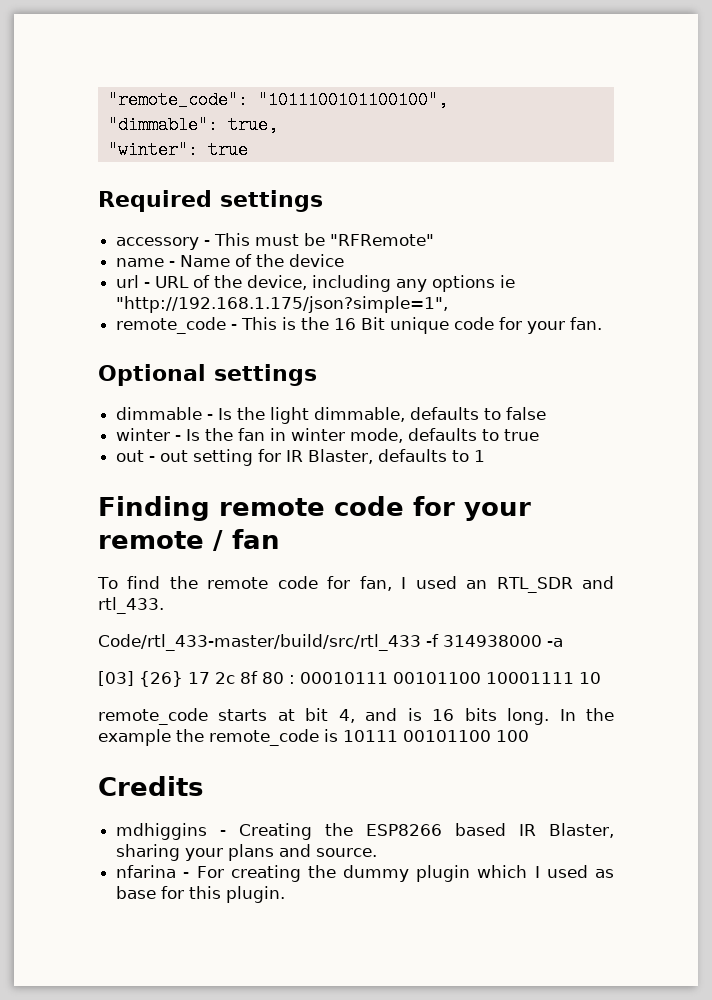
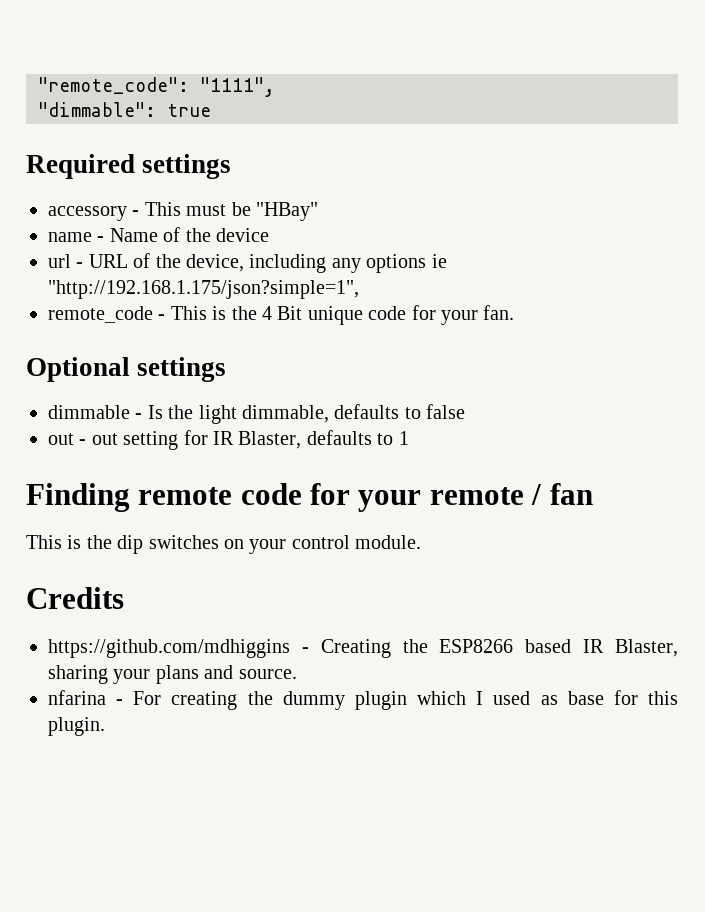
[257,91,448,109] "1011100101100100", -> [200,77,275,97] "1111",
[227,116,278,134] [107,141,198,159] true, // "winter": -> (156, 109) none
[330,234,435,246] "RFRemote" -> [256,202,318,221] "HBay"
[334,318,357,330] 16 -> [262,306,272,320] 4
[116,428,540,443] // winter - Is the fan in winter mode, defaults to true -> (466, 411) none
[97,576,614,593] [98,597,164,614] [98,634,563,651] [98,671,601,687] [98,708,614,725] [98,729,529,746] To find the remote code for fan, I used an RTL_SDR and rtl_433. // Code/rtl_433-master/build/src/rtl_433 -f 314938000 -a // [03] {26} 17 2c 8f 80 : 00010111 00101100 10001111 10 // remote_code starts at bit 4, and is 16 bits long. In the example the remote_code is 10111 00101100 100 -> [26,535,422,554] This is the dip switches on your control module.
[116,823,208,840] mdhiggins -> [48,639,290,658] https://github.com/mdhiggins

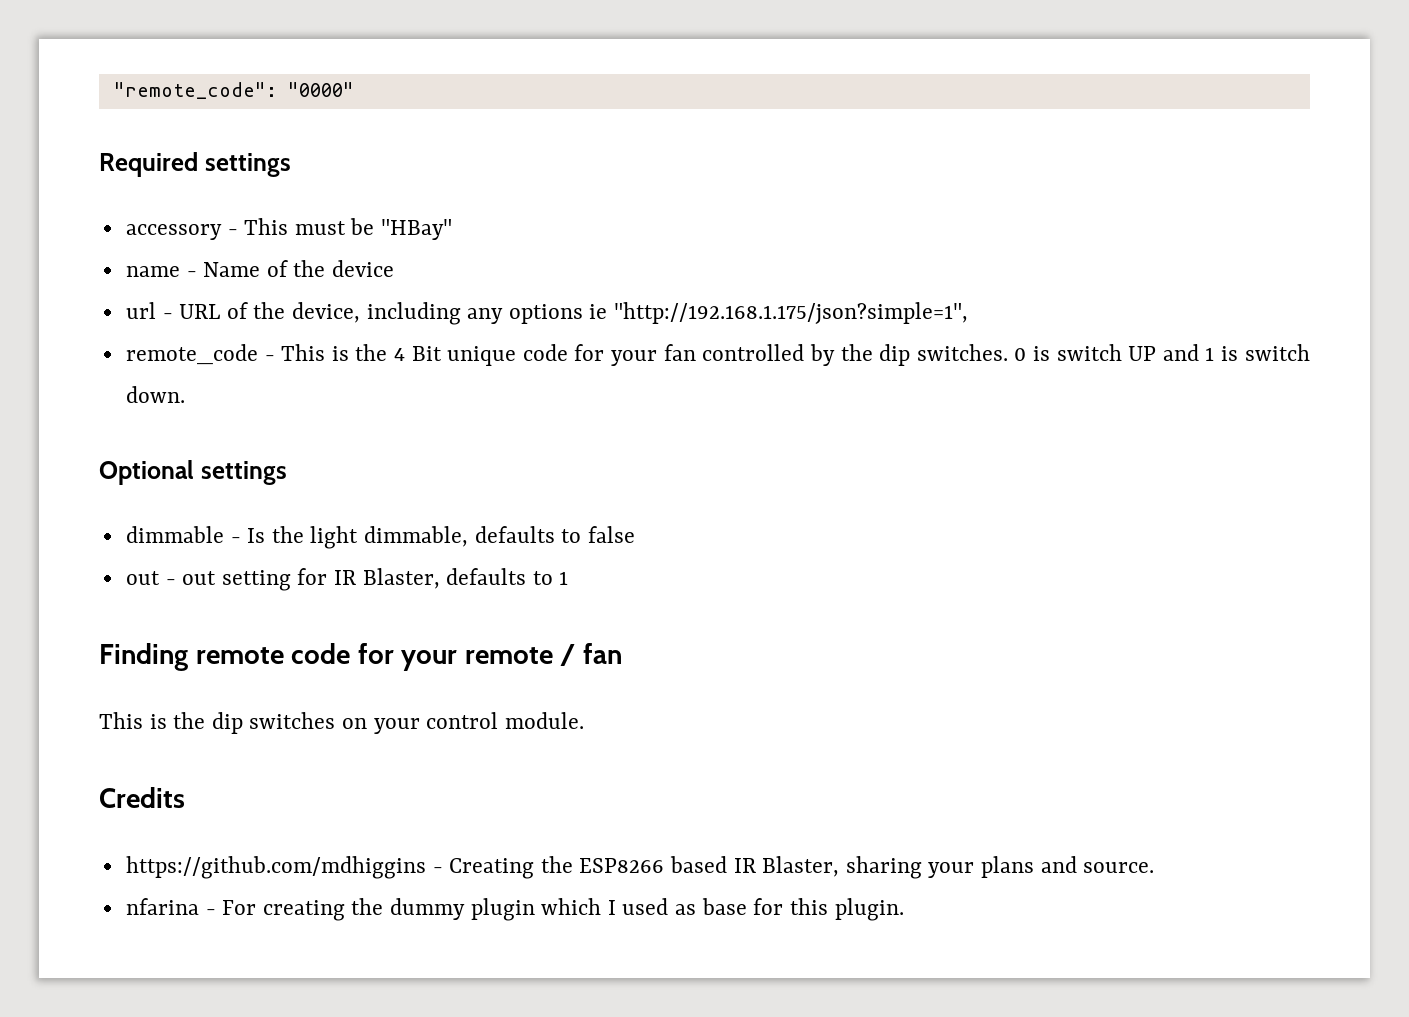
[200,77,275,97] [38,102,211,117] "1111", // "dimmable": true -> [287,82,354,97] "0000"
[483,305,515,320] fan. -> [663,344,1310,366] [125,386,185,403] fan controlled by the dip switches. 0 is switch UP and 1 is switch down.

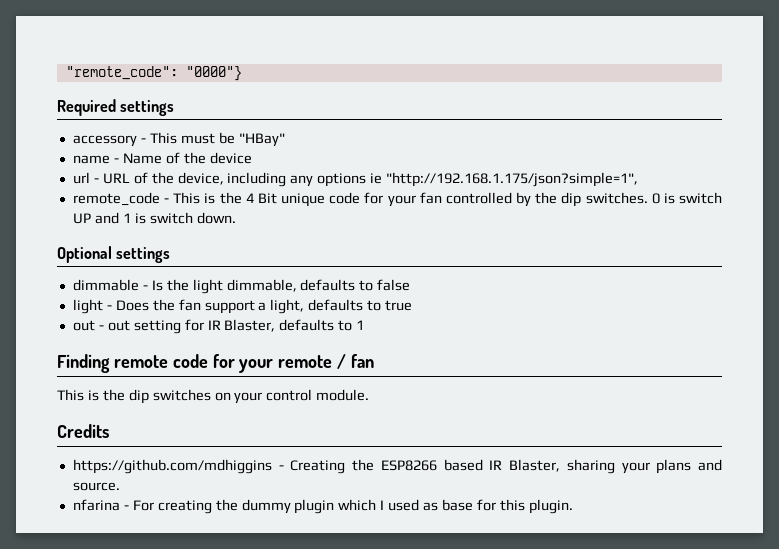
[287,82,354,97] "0000" -> [185,66,242,81] "0000"}
(635, 534) none -> [72,299,413,314] // light - Does the fan support a light, defaults to true

